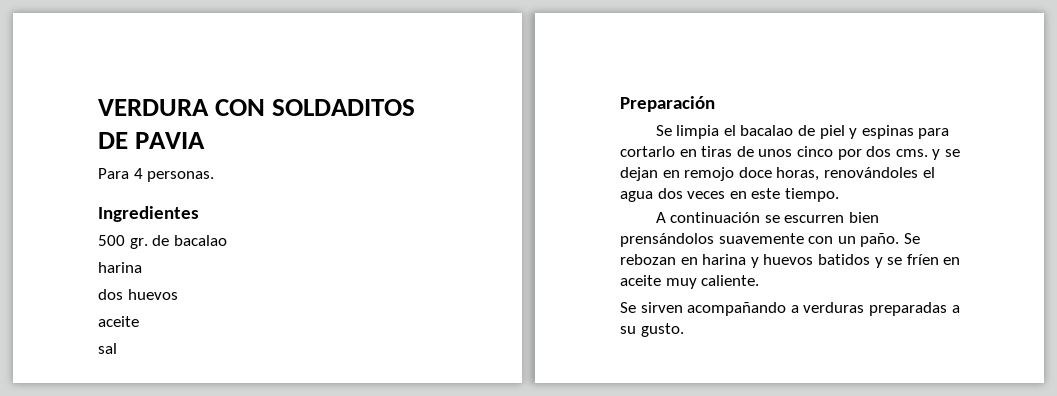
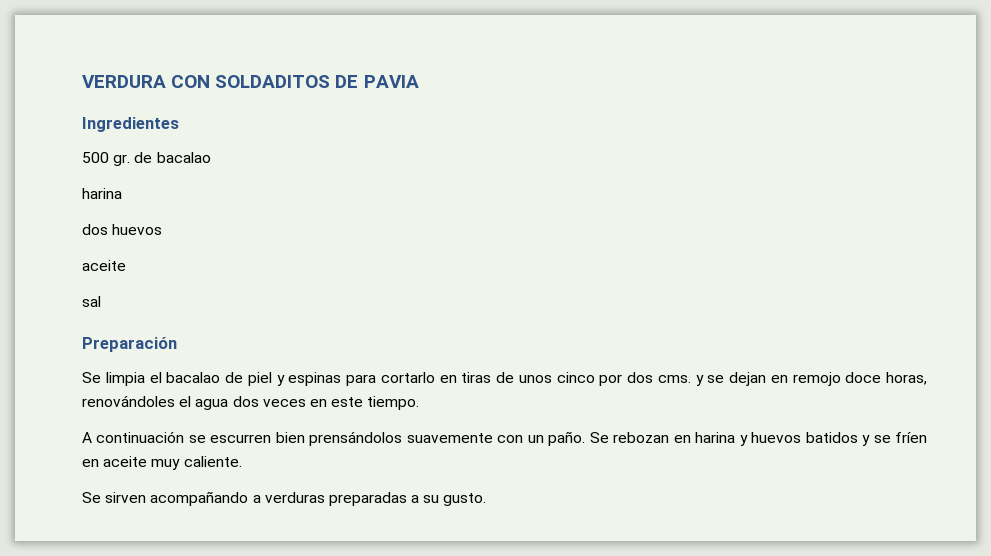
[98,168,215,182] // Para 4 personas. -> (419, 81) none

